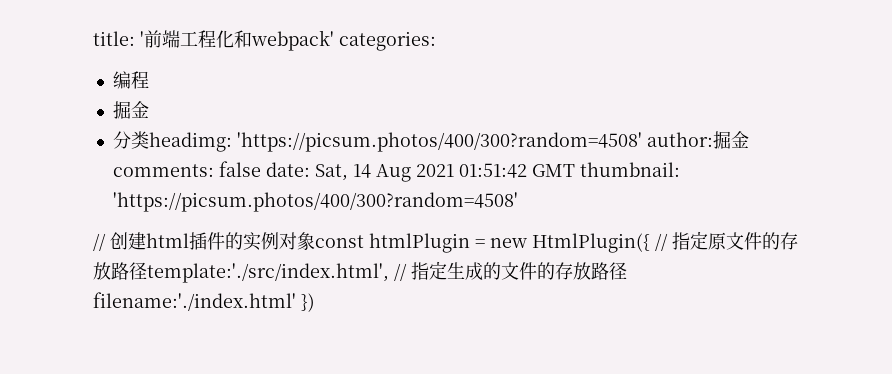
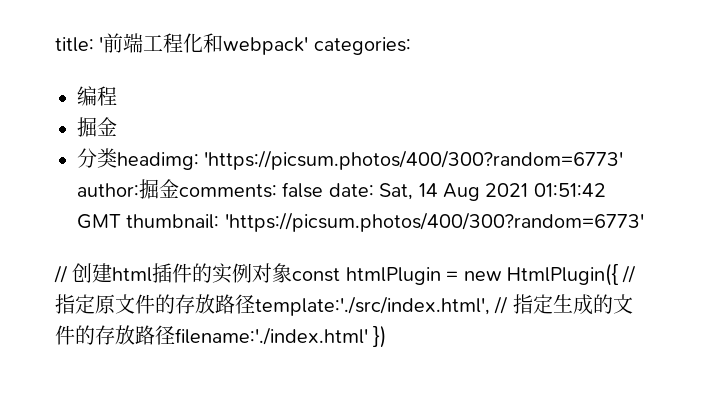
[236,132,642,152] 'https://picsum.photos/400/300?random=4508' -> [204,150,624,170] 'https://picsum.photos/400/300?random=6773'
[112,192,518,212] 'https://picsum.photos/400/300?random=4508' -> [224,212,644,232] 'https://picsum.photos/400/300?random=6773'

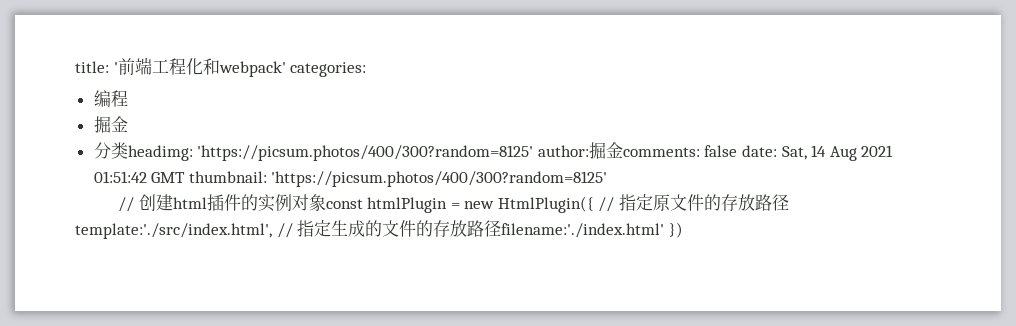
[204,150,624,170] 'https://picsum.photos/400/300?random=6773' -> [197,145,534,161] 'https://picsum.photos/400/300?random=8125'
[224,212,644,232] 'https://picsum.photos/400/300?random=6773' -> [271,171,608,187] 'https://picsum.photos/400/300?random=8125'

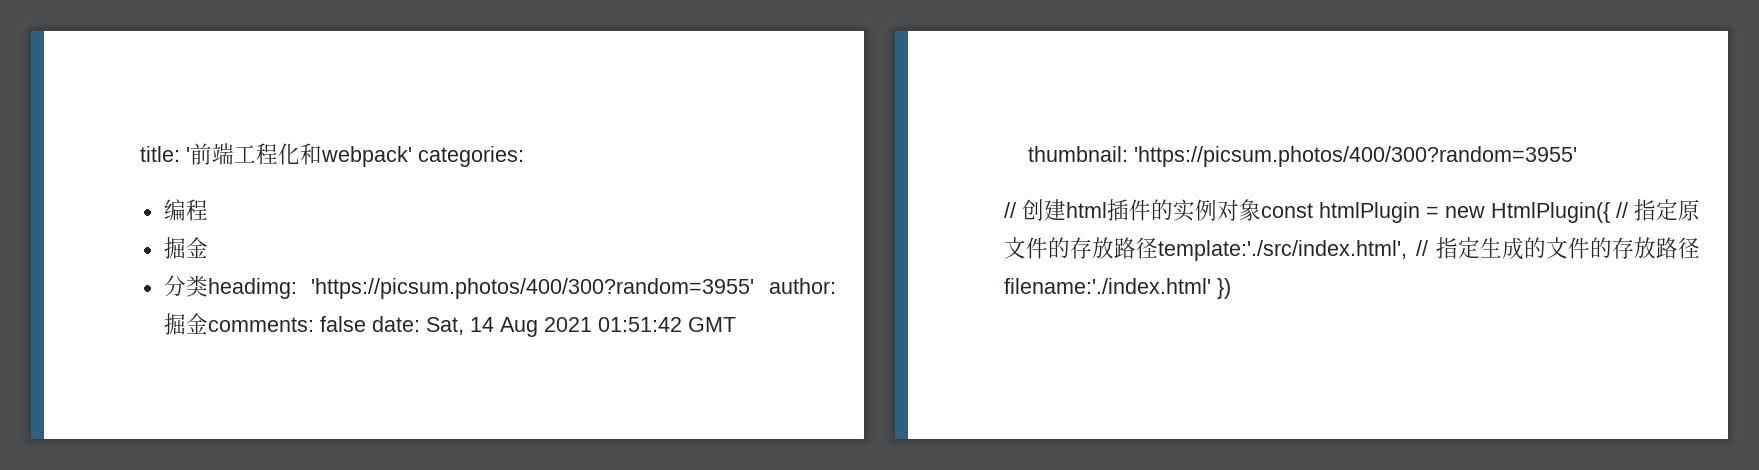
[197,145,534,161] 'https://picsum.photos/400/300?random=8125' -> [311,278,755,299] 'https://picsum.photos/400/300?random=3955'
[271,171,608,187] 'https://picsum.photos/400/300?random=8125' -> [1133,146,1577,167] 'https://picsum.photos/400/300?random=3955'

